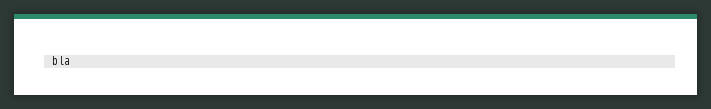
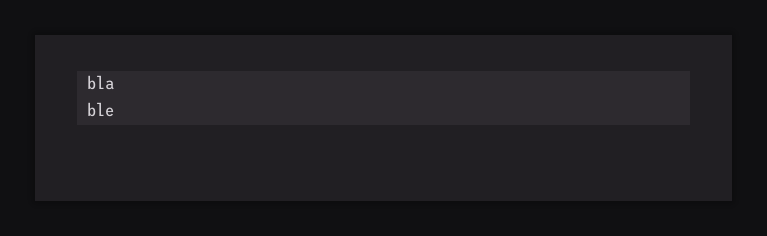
(70, 60) none -> [86,102,114,117] // ble

